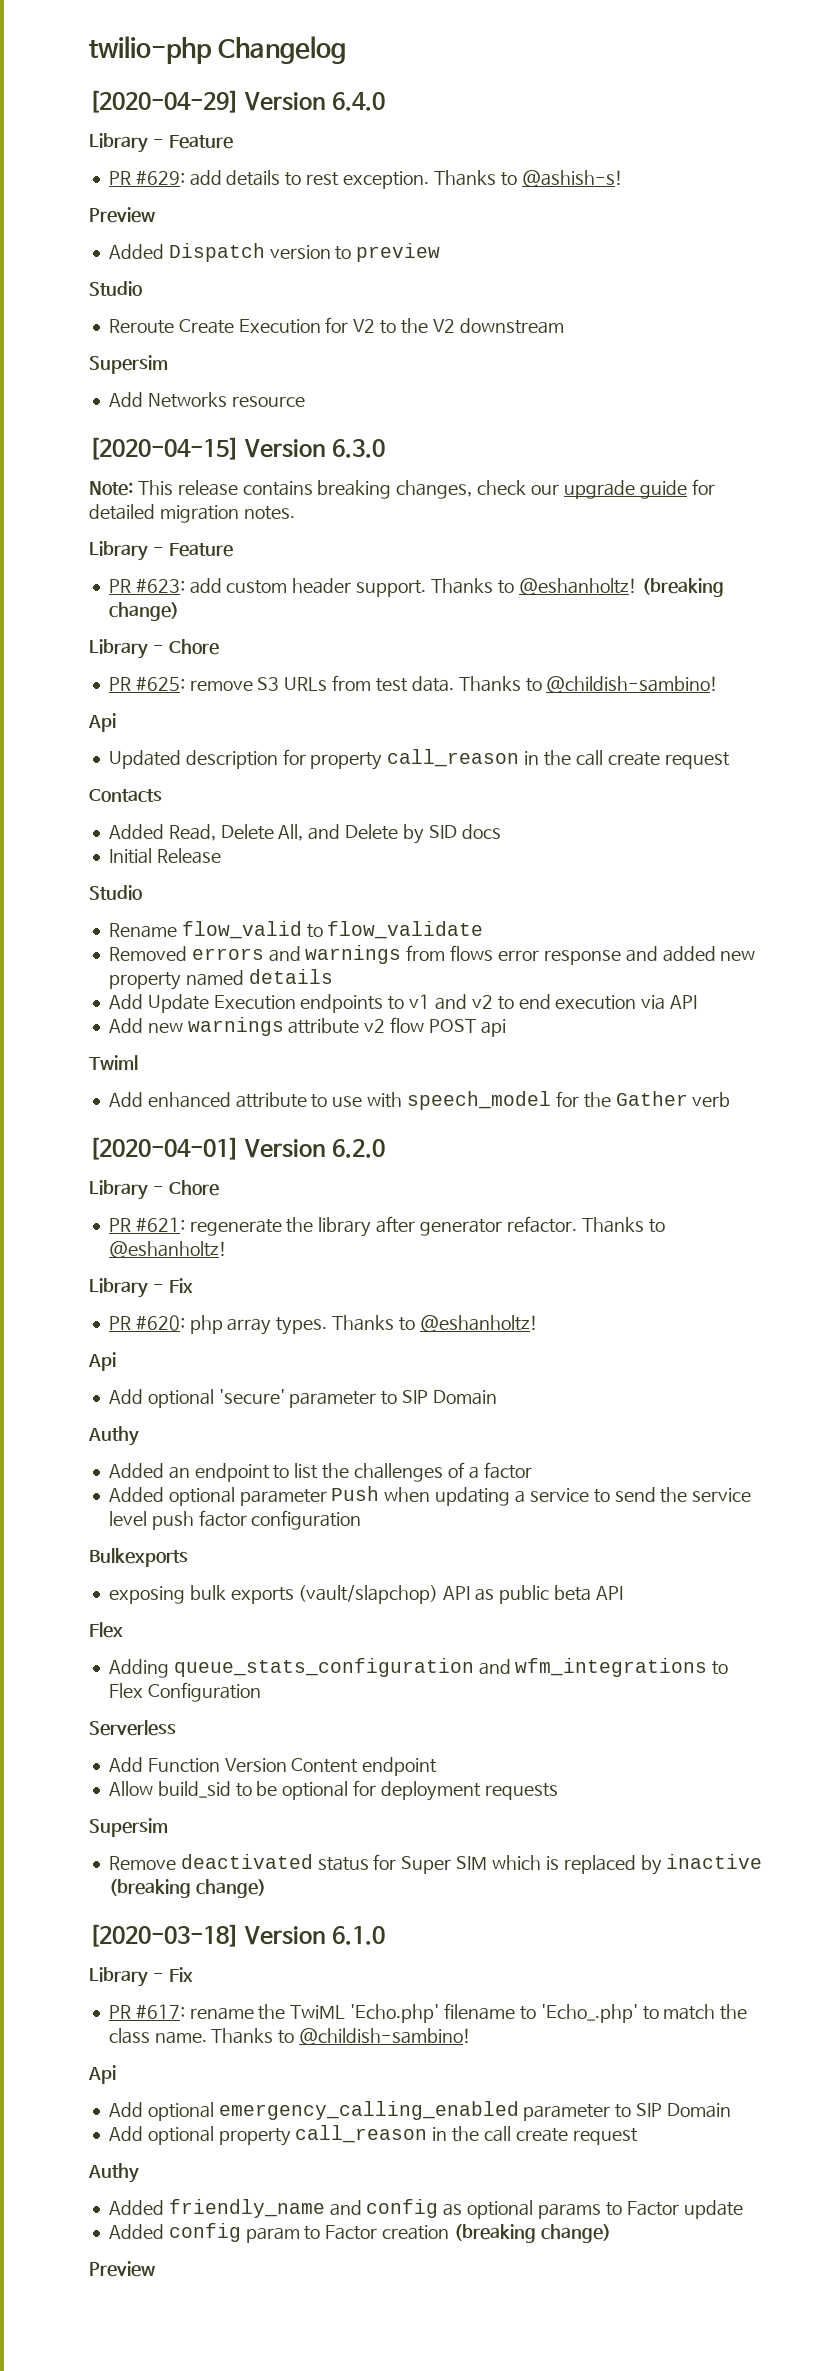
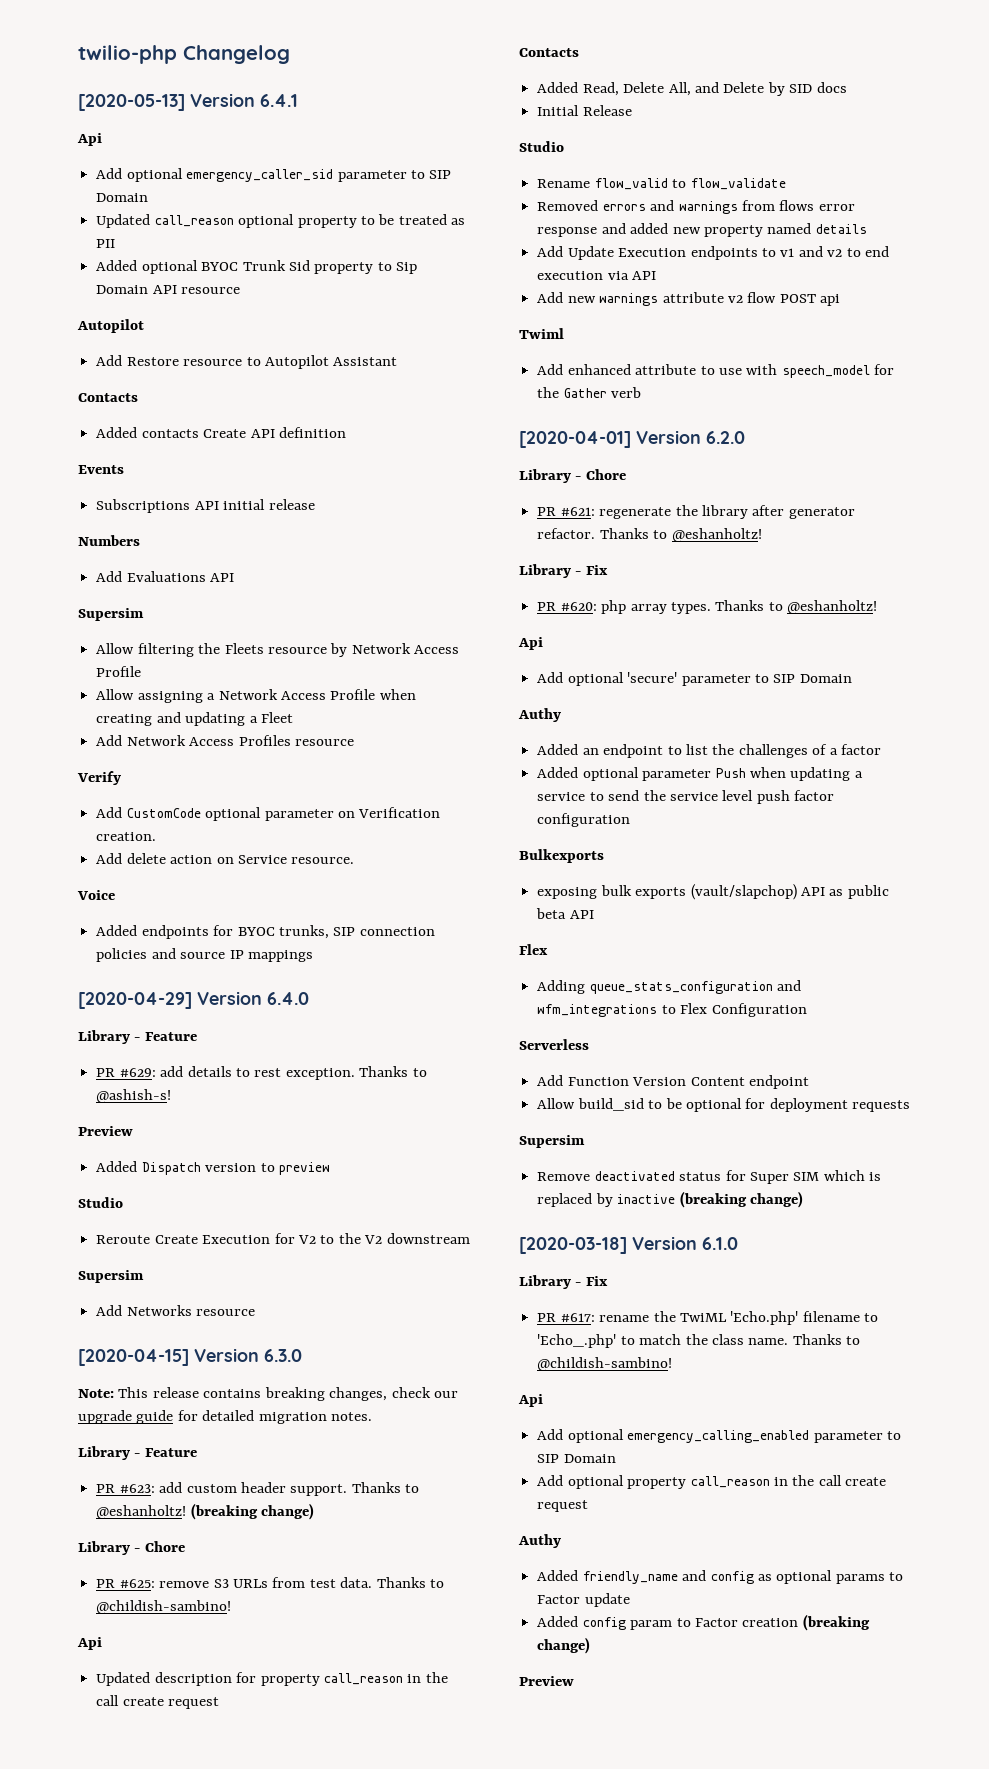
(346, 50) none -> [78,93,298,111] [77,133,102,146] [96,168,452,182] [96,193,149,202] [96,214,466,228] [96,239,116,248] [96,260,418,274] [96,285,241,294] [77,319,144,333] [96,355,398,369] [78,393,138,402] [96,427,346,438] [78,465,124,474] [96,499,315,513] [78,535,140,546] [96,571,235,582] [78,608,144,621] [96,643,460,657] [96,666,142,677] [96,689,416,703] [96,712,293,726] [96,735,354,746] [77,771,121,785] [96,807,441,821] [96,832,157,841] [96,853,355,864] [77,890,115,900] [96,925,435,939] [96,948,313,962] // [2020-05-13] Version 6.4.1 // Api // Add optional emergency_caller_sid parameter to SIP Domain // Updated call_reason optional property to be treated as PII // Added optional BYOC Trunk Sid property to Sip Domain API resource // Autopilot // Add Restore resource to Autopilot Assistant // Contacts // Added contacts Create API definition // Events // Subscriptions API initial release // Numbers // Add Evaluations API // Supersim // Allow filtering the Fleets resource by Network Access Profile // Allow assigning a Network Access Profile when creating and updating a Fleet // Add Network Access Profiles resource // Verify // Add CustomCode optional parameter on Verification creation. // Add delete action on Service resource. // Voice // Added endpoints for BYOC trunks, SIP connection policies and source IP mappings

